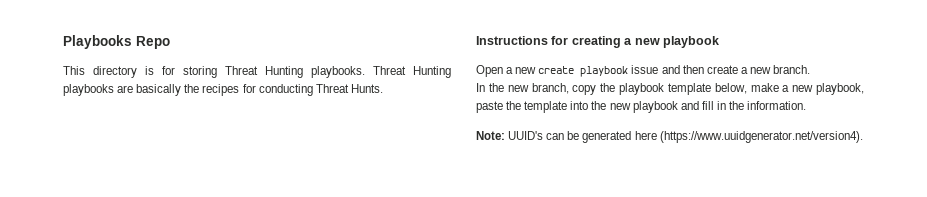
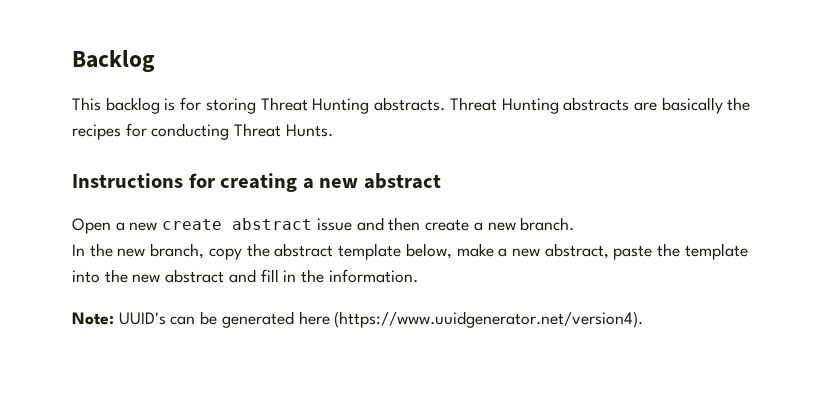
[63,35,170,49] Playbooks Repo -> [72,50,155,72] Backlog
[93,66,137,78] directory -> [105,97,160,114] backlog
[311,66,451,78] [63,84,114,96] playbooks. Threat Hunting playbooks -> [374,97,630,114] abstracts. Threat Hunting abstracts
[662,36,719,48] playbook -> [363,173,441,189] abstract
[580,66,629,77] playbook -> [232,218,313,230] abstract
[619,83,664,95] playbook -> [274,243,334,257] abstract
[815,83,864,95] playbook, -> [544,243,609,259] abstract,
[632,101,678,113] playbook -> [165,269,225,283] abstract

